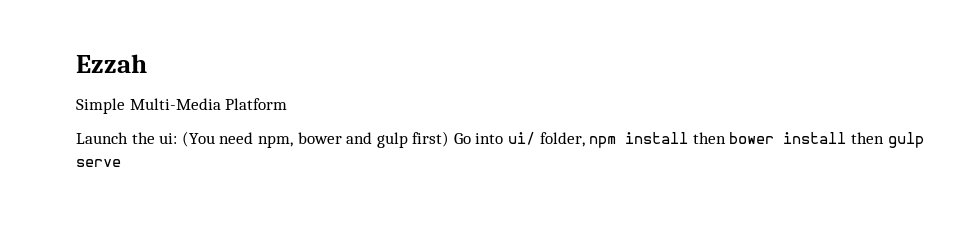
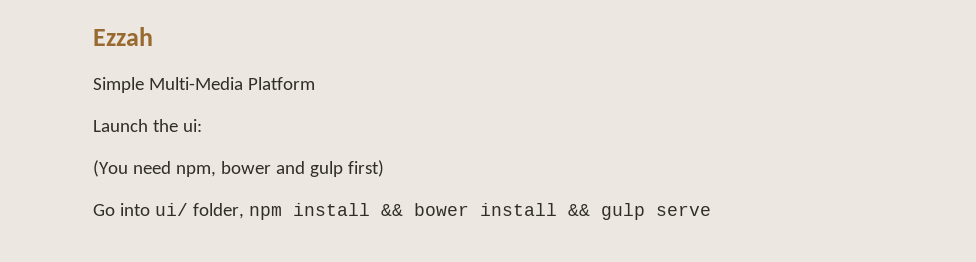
(178, 138) none -> (202, 125) //
(450, 139) none -> (384, 168) //
[692,132,726,144] then -> [380,204,403,216] &&
[851,132,885,144] then -> [567,204,590,216] &&

